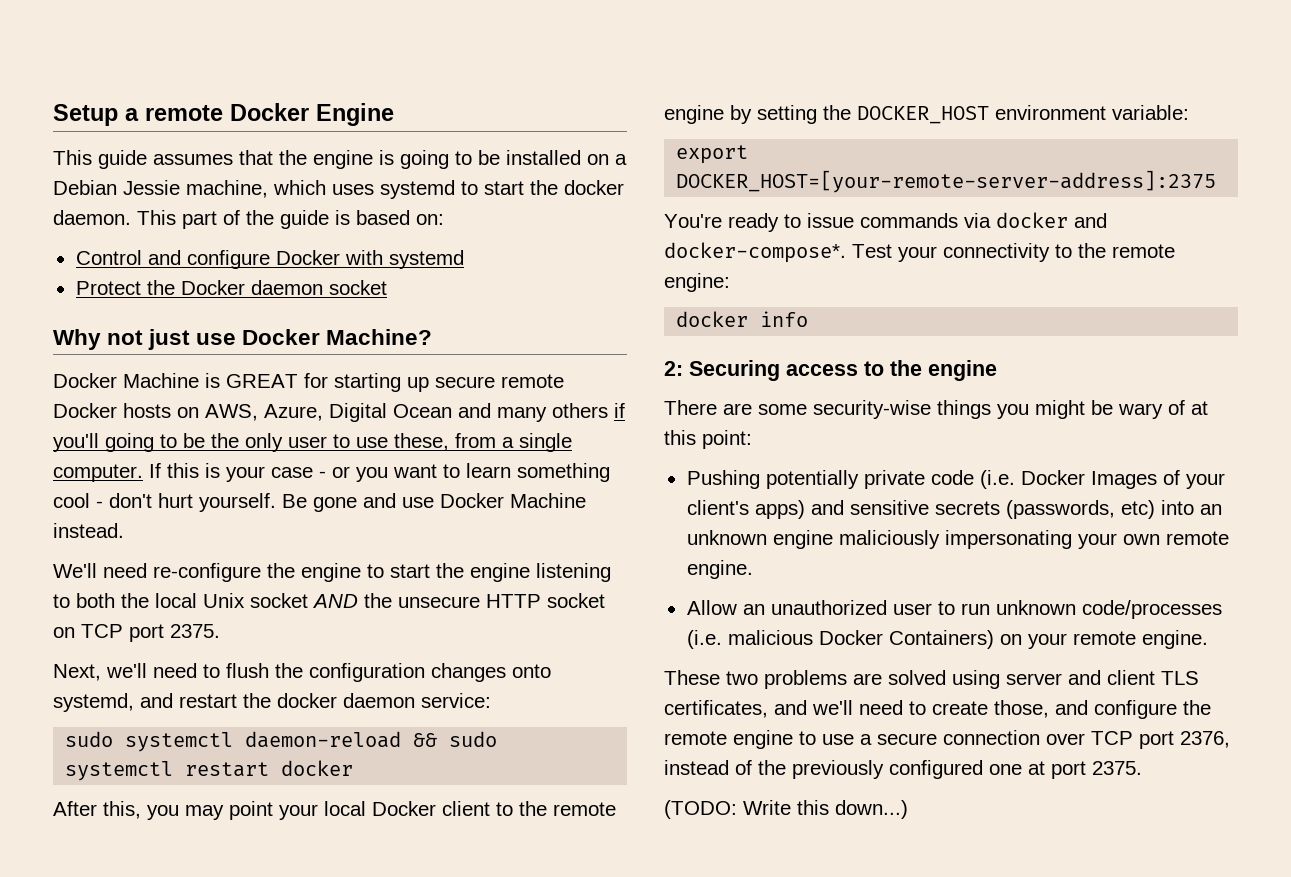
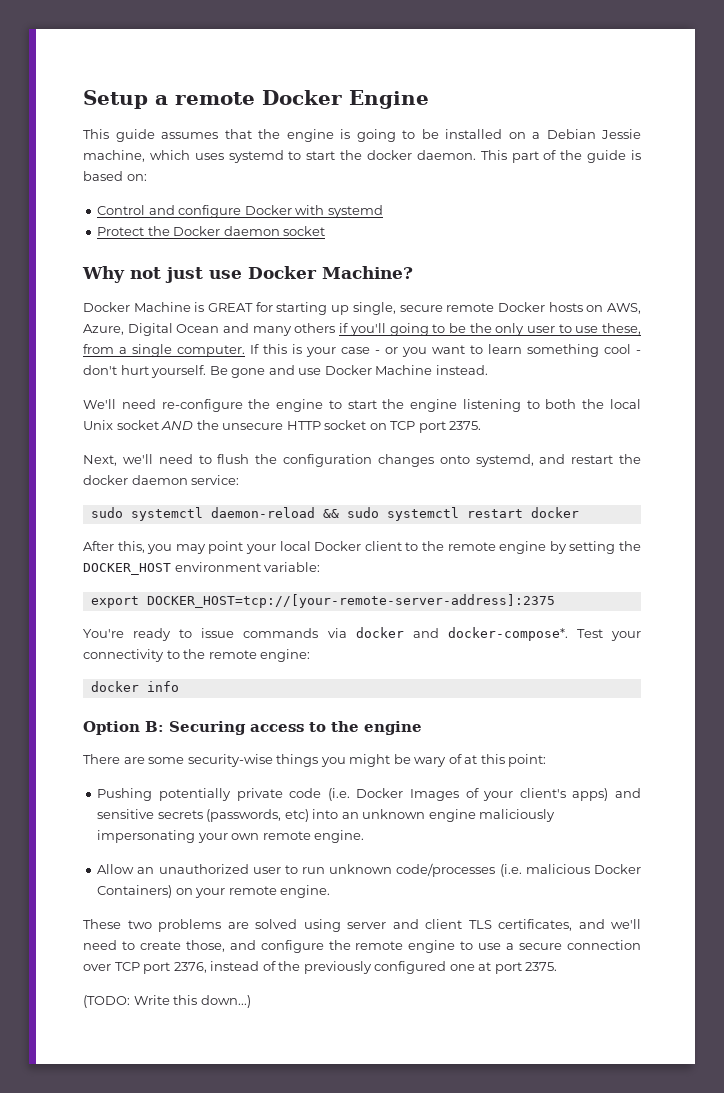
(429, 384) none -> [352,302,396,315] single,
[676,170,1217,193] DOCKER_HOST=[your-remote-server-address]:2375 -> [146,594,555,608] DOCKER_HOST=tcp://[your-remote-server-address]:2375
[664,361,683,376] 2: -> [83,721,164,735] Option B:

